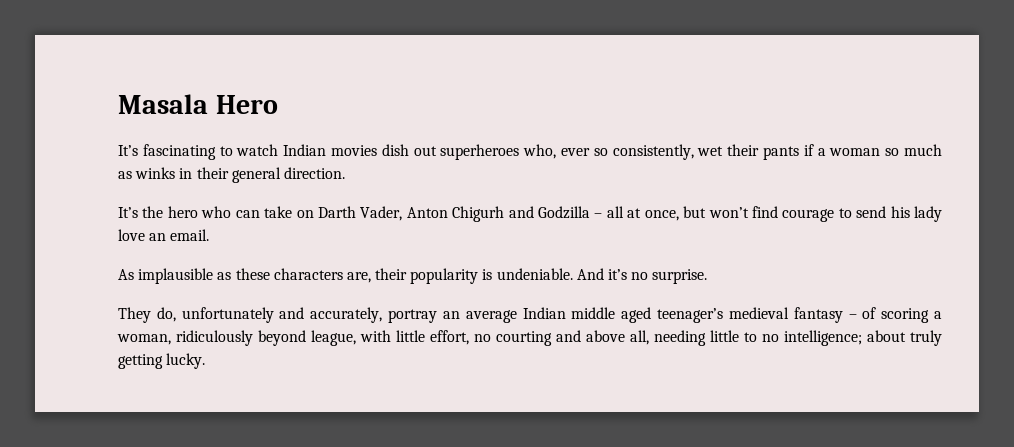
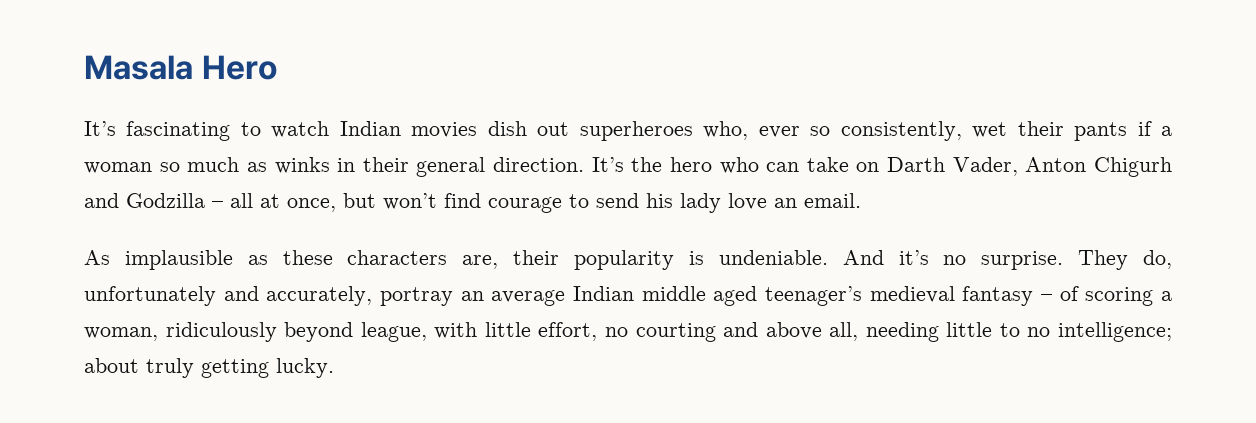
(345, 173) // -> (585, 164) none
(708, 276) // -> (1064, 260) none

